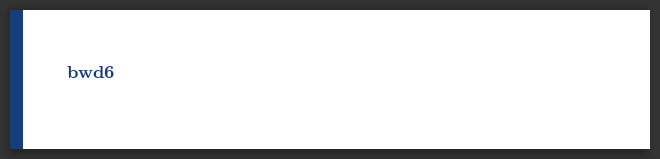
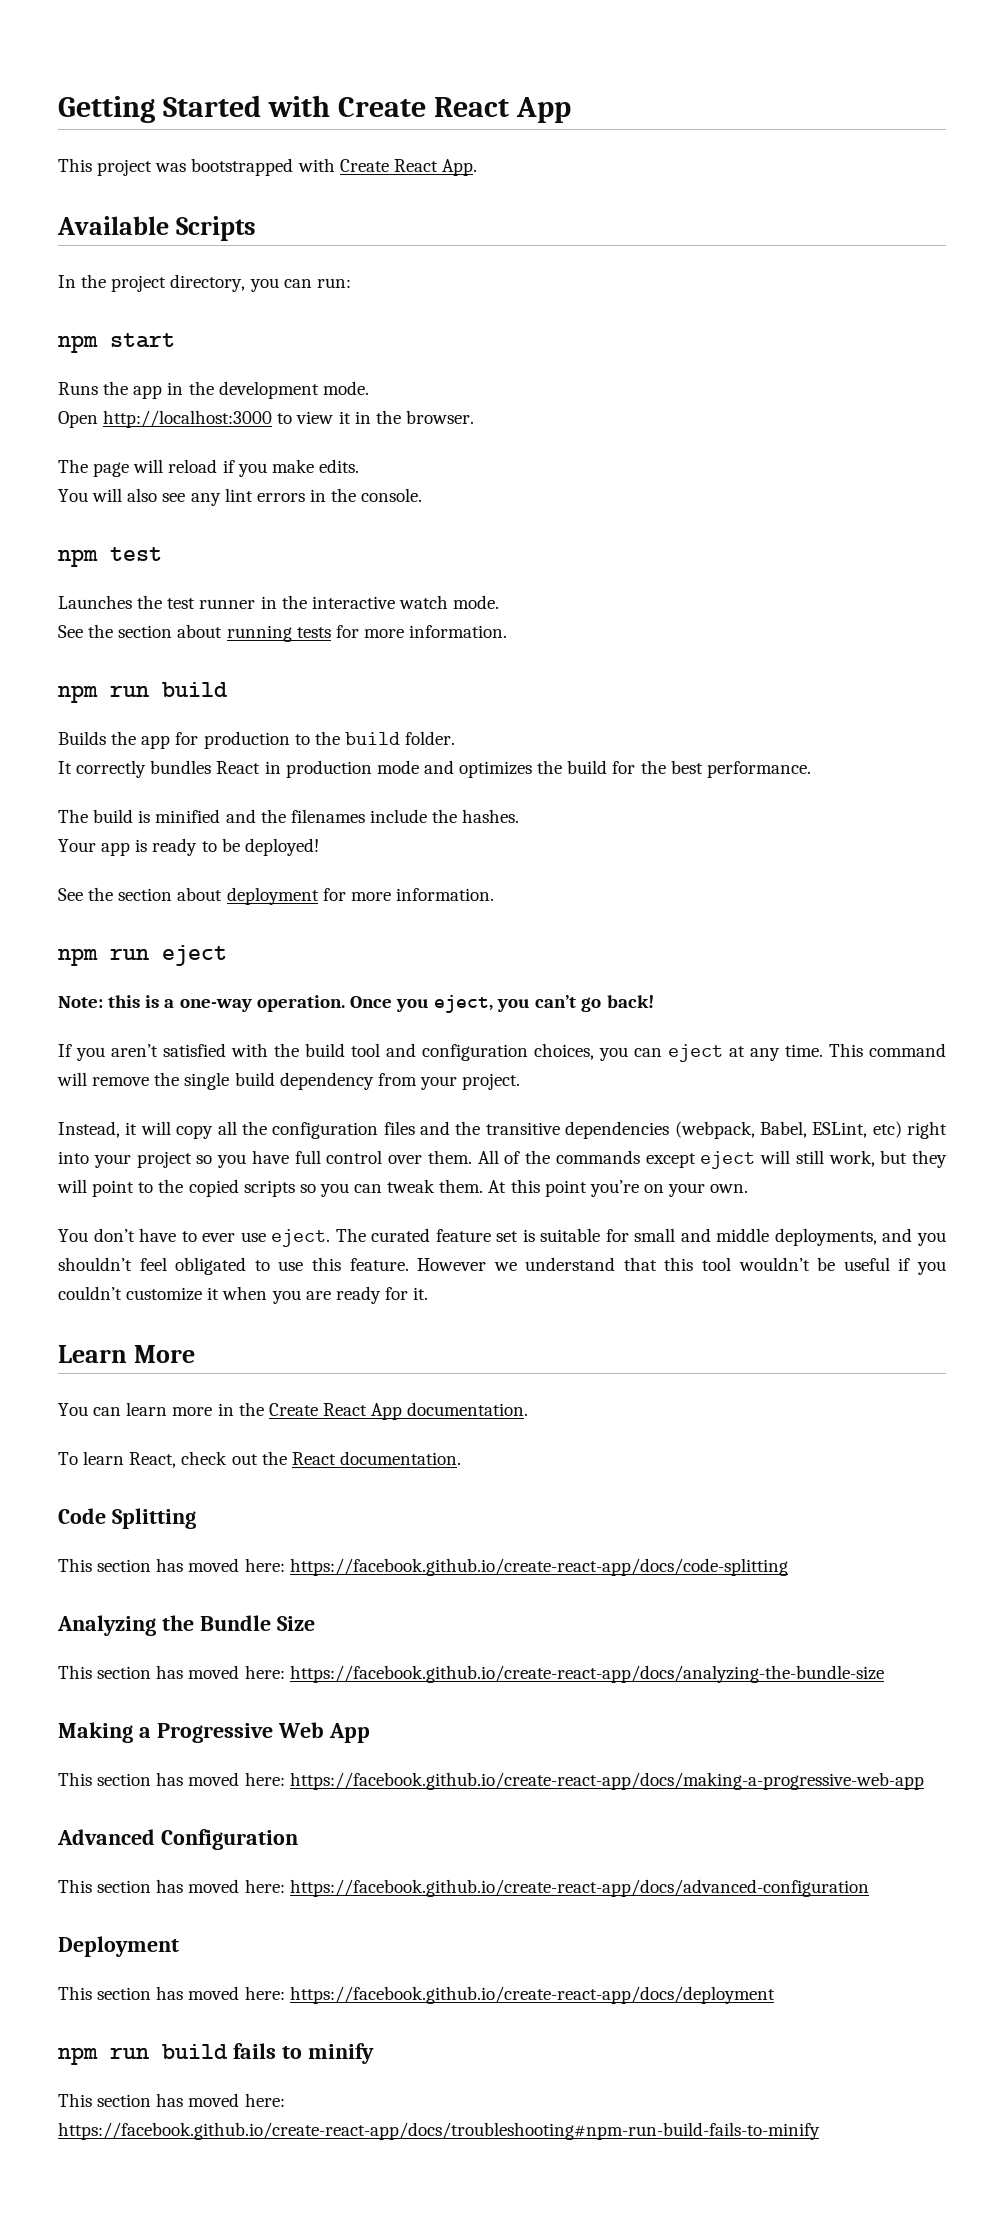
[67,66,114,78] bwd6 -> [58,95,571,123] [58,158,477,176] [57,216,256,241] [58,274,351,292] [58,333,175,353] [58,381,369,399] [58,410,474,428] [58,459,359,477] [58,488,423,506] [58,547,162,567] [58,595,500,609] [58,624,508,642] [58,682,228,703] [58,731,456,749] [58,760,811,778] [58,809,520,823] [58,838,319,856] [58,887,494,905] [58,945,227,966] [58,995,654,1013] [58,1043,946,1062] [57,1072,521,1090] [58,1121,947,1139] [58,1150,947,1169] [57,1179,749,1197] [58,1228,946,1247] [58,1257,947,1275] [58,1286,429,1304] [58,1345,195,1363] [58,1402,529,1420] [58,1451,461,1468] [58,1508,196,1529] [58,1558,788,1576] [57,1615,315,1636] [58,1665,884,1683] [58,1722,370,1743] [58,1772,924,1790] [57,1829,298,1850] [58,1879,869,1897] [58,1936,179,1957] [58,1986,775,2004] [58,2043,374,2065] [58,2093,285,2107] [58,2122,820,2140] Getting Started with Create React App // This project was bootstrapped with Create React App. // Available Scripts // In the project directory, you can run: // npm start // Runs the app in the development mode. // Open http://localhost:3000 to view it in the browser. // The page will reload if you make edits. // You will also see any lint errors in the console. // npm test // Launches the test runner in the interactive watch mode. // See the section about running tests for more information. // npm run build // Builds the app for production to the build folder. // It correctly bundles React in production mode and optimizes the build for the best performance. // The build is minified and the filenames include the hashes. // Your app is ready to be deployed! // See the section about deployment for more information. // npm run eject // Note: this is a one-way operation. Once you eject, you can’t go back! // If you aren’t satisfied with the build tool and configuration choices, you can eject at any time. This command will remove the single build dependency from your project. // Instead, it will copy all the configuration files and the transitive dependencies (webpack, Babel, ESLint, etc) right into your project so you have full control over them. All of the commands except eject will still work, but they will point to the copied scripts so you can tweak them. At this point you’re on your own. // You don’t have to ever use eject. The curated feature set is suitable for small and middle deployments, and you shouldn’t feel obligated to use this feature. However we understand that this tool wouldn’t be useful if you couldn’t customize it when you are ready for it. // Learn More // You can learn more in the Create React App documentation. // To learn React, check out the React documentation. // Code Splitting // This section has moved here: https://facebook.github.io/create-react-app/docs/code-splitting // Analyzing the Bundle Size // This section has moved here: https://facebook.github.io/create-react-app/docs/analyzing-the-bundle-size // Making a Progressive Web App // This section has moved here: https://facebook.github.io/create-react-app/docs/making-a-progressive-web-app // Advanced Configuration // This section has moved here: https://facebook.github.io/create-react-app/docs/advanced-configuration // Deployment // This section has moved here: https://facebook.github.io/create-react-app/docs/deployment // npm run build fails to minify // This section has moved here: https://facebook.github.io/create-react-app/docs/troubleshooting#npm-run-build-fails-to-minify

